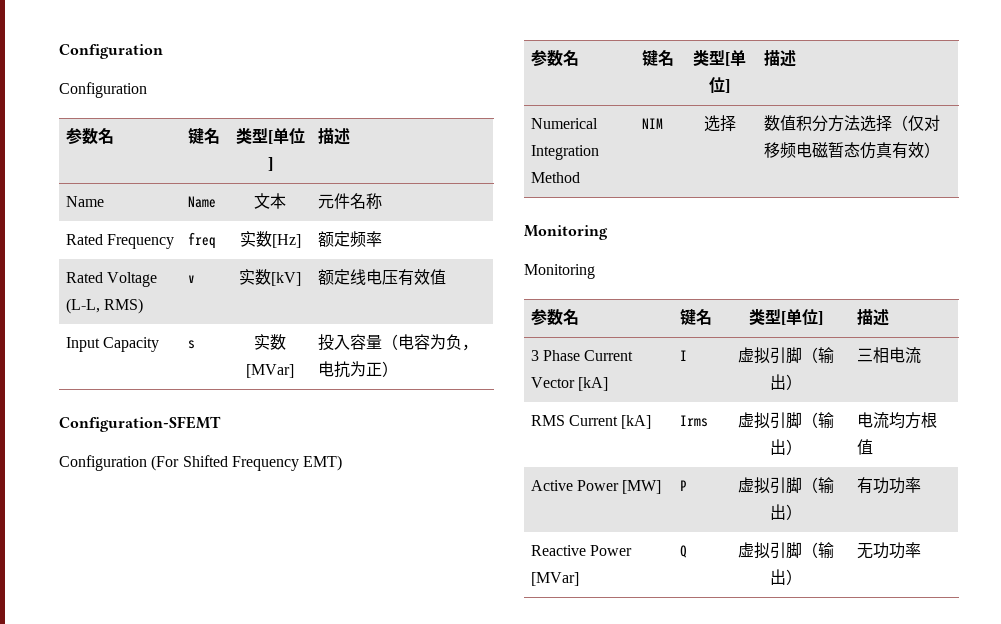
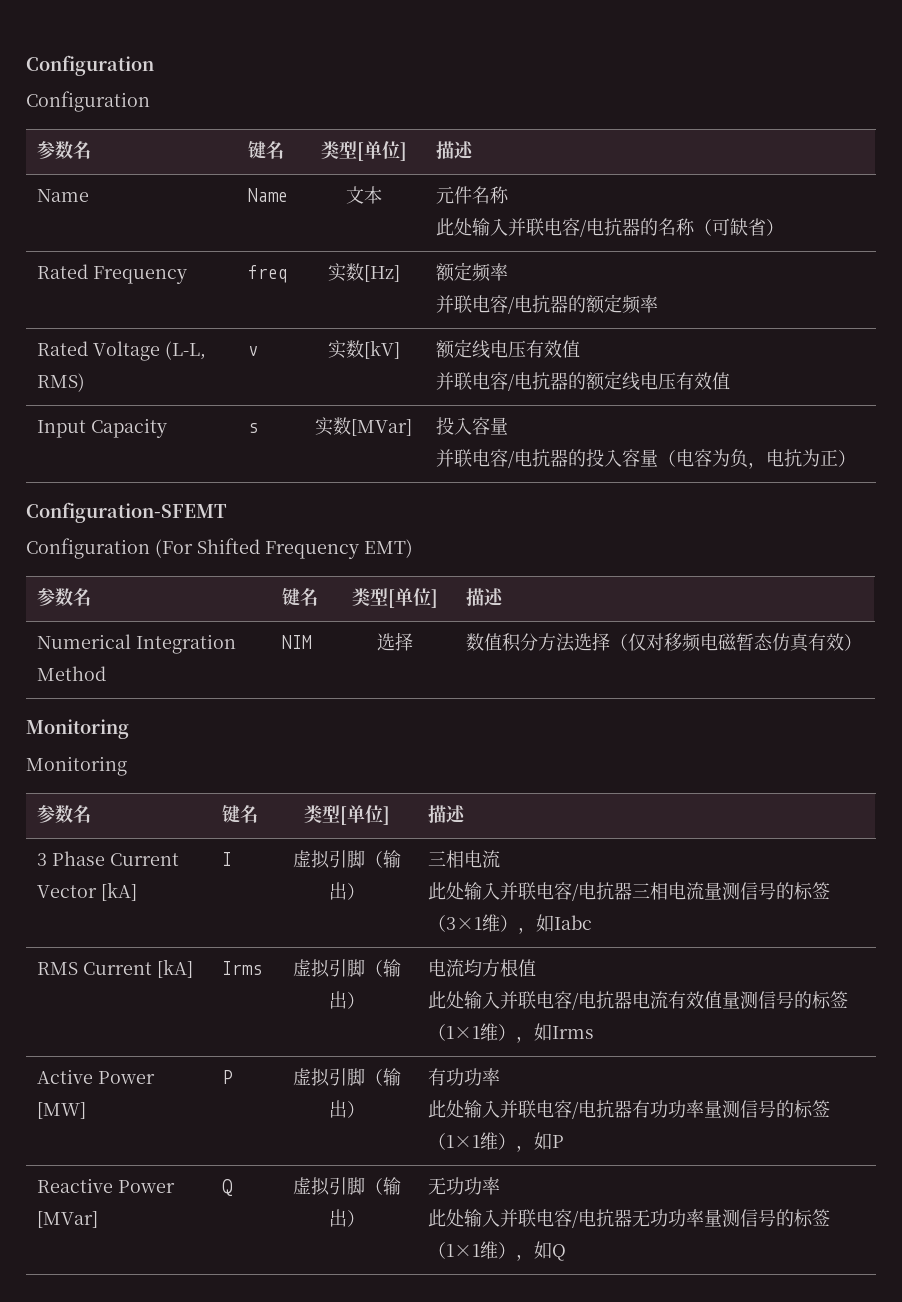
(382, 201) none -> [435,218,784,237] // 此处输入并联电容/电抗器的名称（可缺省）
(382, 239) none -> [435,294,658,314] // 并联电容/电抗器的额定频率
(446, 277) none -> [435,371,730,391] // 并联电容/电抗器的额定线电压有效值
(382, 342) none -> [435,449,658,468] // 并联电容/电抗器的投入容量
(921, 355) none -> [427,882,830,901] [427,914,592,934] // 此处输入并联电容/电抗器三相电流量测信号的标签（3×1维），如Iabc
(873, 447) none -> [427,991,848,1010] [427,1023,594,1043] // 此处输入并联电容/电抗器电流有效值量测信号的标签（1×1维），如Irms
(921, 485) none -> [427,1100,830,1119] [427,1132,564,1152] // 此处输入并联电容/电抗器有功功率量测信号的标签（1×1维），如P
(921, 550) none -> [427,1209,830,1228] [427,1241,566,1261] // 此处输入并联电容/电抗器无功功率量测信号的标签（1×1维），如Q

